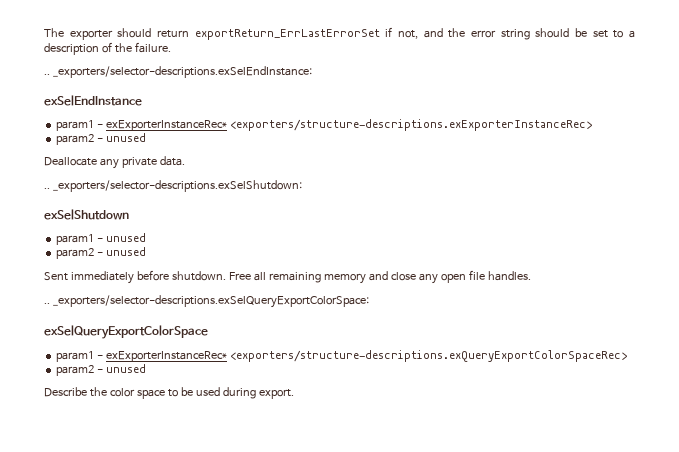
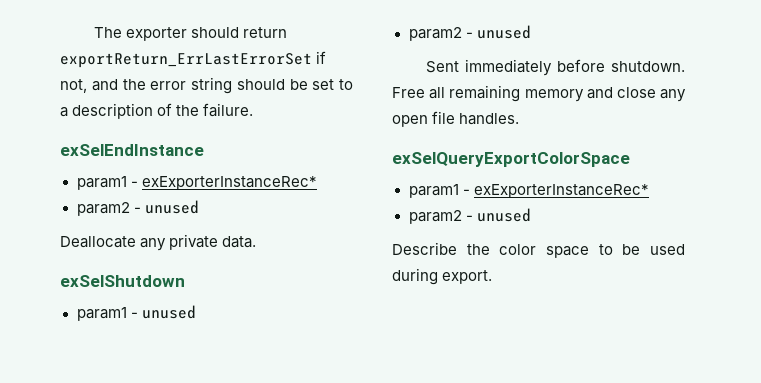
[44,66,312,78] // .. _exporters/selector-descriptions.exSelEndInstance: -> (254, 110) none
[230,119,593,131] <exporters/structure-descriptions.exExporterInstanceRec> -> (317, 183) none
[44,180,302,192] // .. _exporters/selector-descriptions.exSelShutdown: -> (257, 242) none
[44,295,369,308] // .. _exporters/selector-descriptions.exSelQueryExportColorSpace: -> (520, 119) none
[230,350,628,362] <exporters/structure-descriptions.exQueryExportColorSpaceRec> -> (649, 191) none

